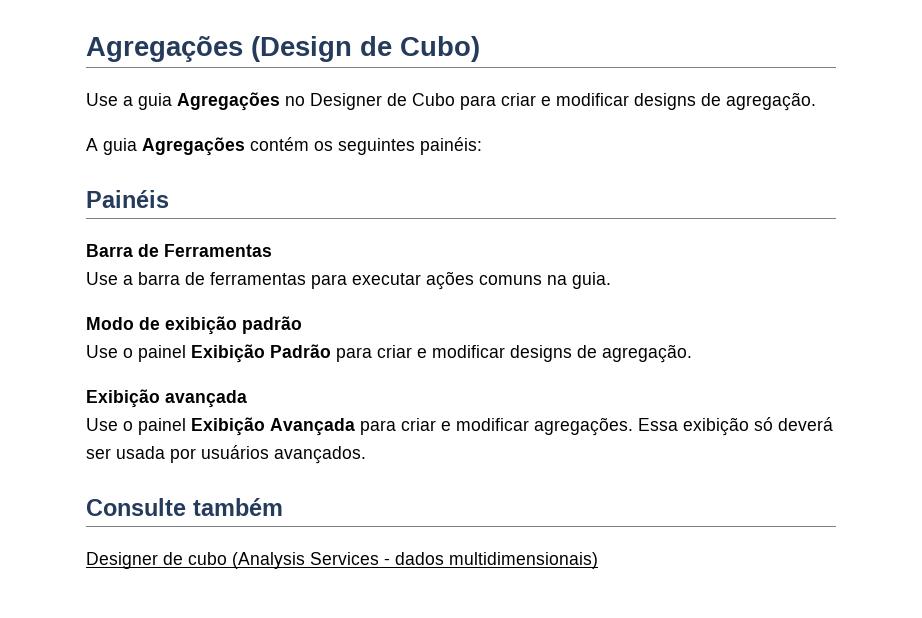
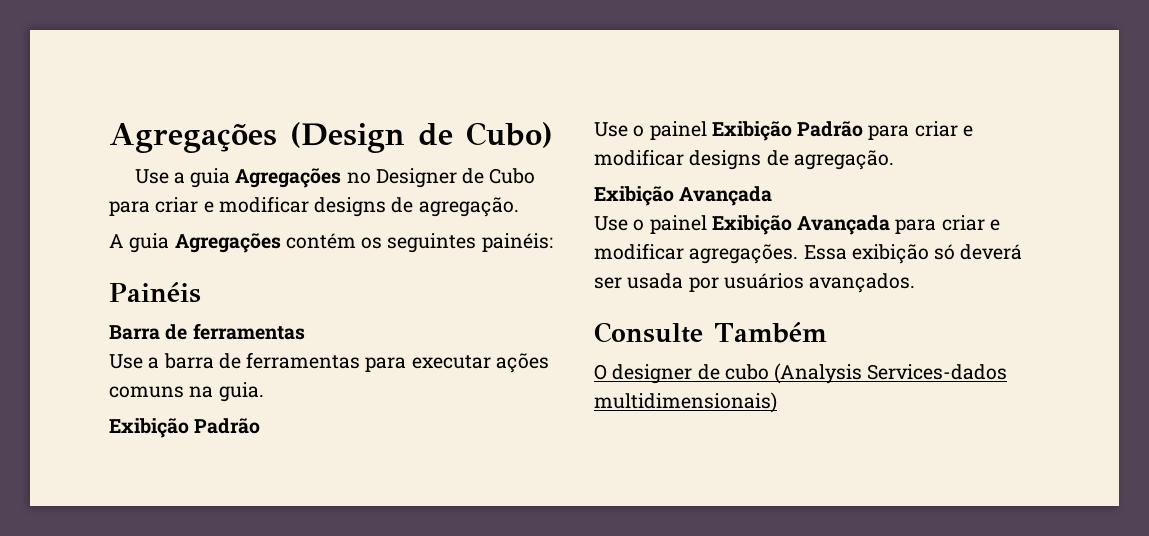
[164,244,272,257] Ferramentas -> [192,323,305,340] ferramentas
[86,316,302,335] Modo de exibição padrão -> [109,418,261,438] Exibição Padrão
[165,390,247,408] avançada -> [679,186,773,206] Avançada
[193,498,283,516] [86,552,444,569] também // Designer de cubo (Analysis Services - dados -> [714,322,827,343] [594,363,1008,384] Também // O designer de cubo (Analysis Services-dados

